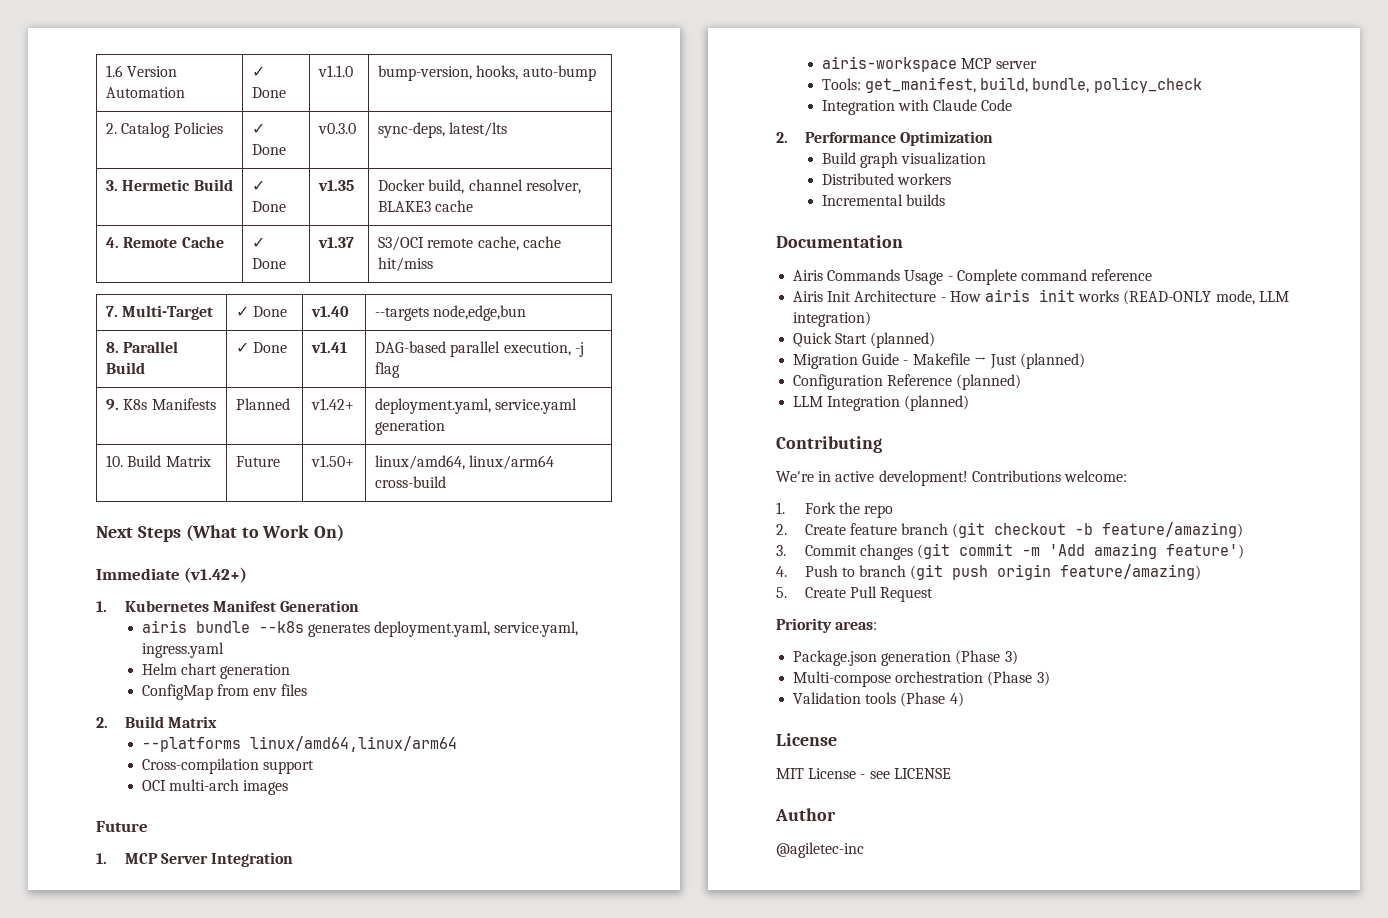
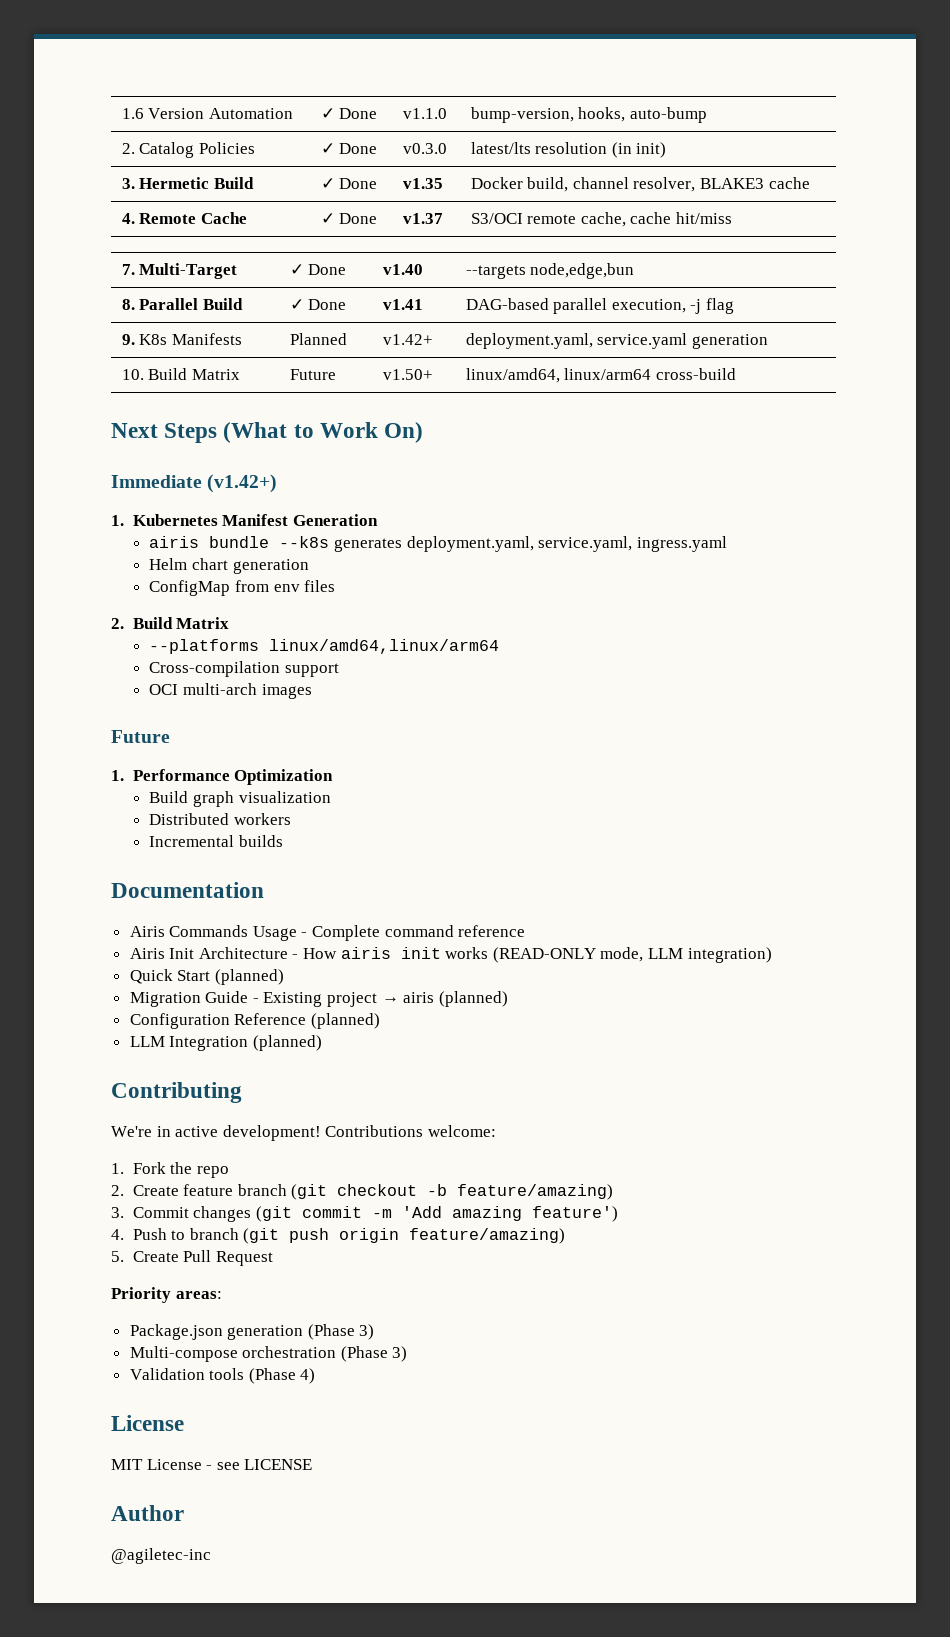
[378,122,446,138] sync-deps, -> (447, 148) none
(508, 129) none -> [535,142,667,158] resolution (in init)
[124,852,294,867] [821,56,1038,72] [821,77,1202,93] [821,99,1013,115] [776,132,788,143] MCP Server Integration // airis-workspace MCP server // Tools: get_manifest, build, bundle, policy_check // Integration with Claude Code // 2. -> (124, 775) none
[912,353,1017,369] Makefile → Just -> [263,992,435,1007] Existing project → airis

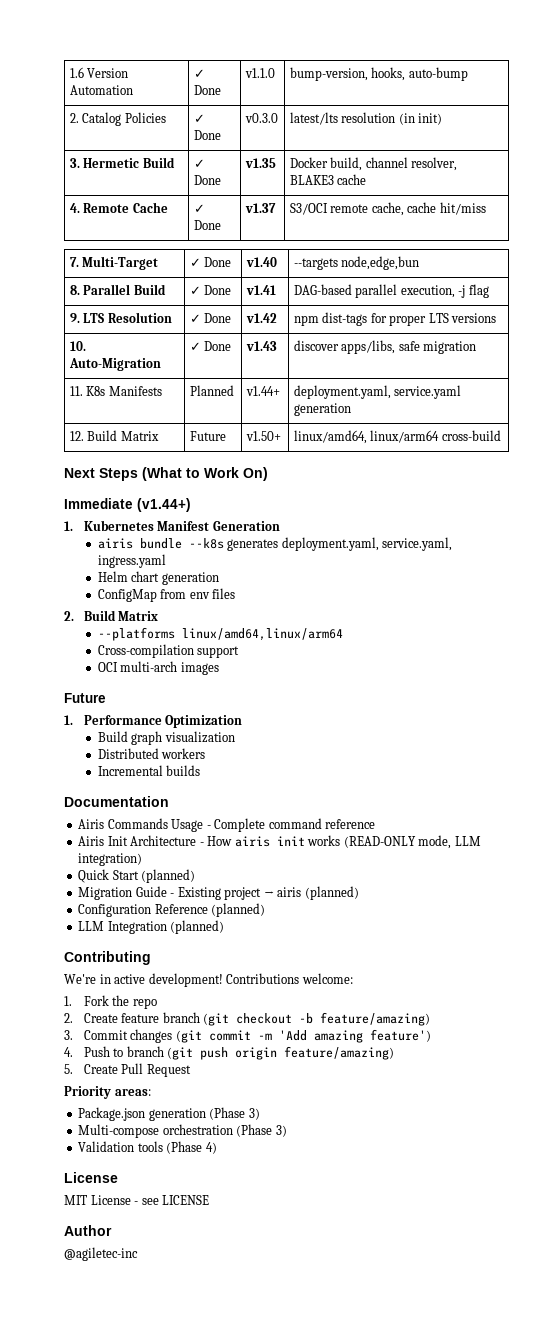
(135, 339) none -> [83,312,172,323] [189,313,232,323] [245,313,277,323] [293,312,497,326] [69,341,86,351] [68,358,161,371] [189,341,232,351] [245,341,277,351] [293,340,477,354] [69,386,83,396] LTS Resolution | ✓ Done | v1.42 | npm dist-tags for proper LTS versions // 10. Auto-Migration | ✓ Done | v1.43 | discover apps/libs, safe migration // 11.
[382,334,433,345] v1.42+ -> [245,386,280,396] v1.44+
[121,369,144,380] 10. -> [69,431,84,441] 12.
[207,474,278,493] (v1.42+) -> [137,498,191,512] (v1.44+)

